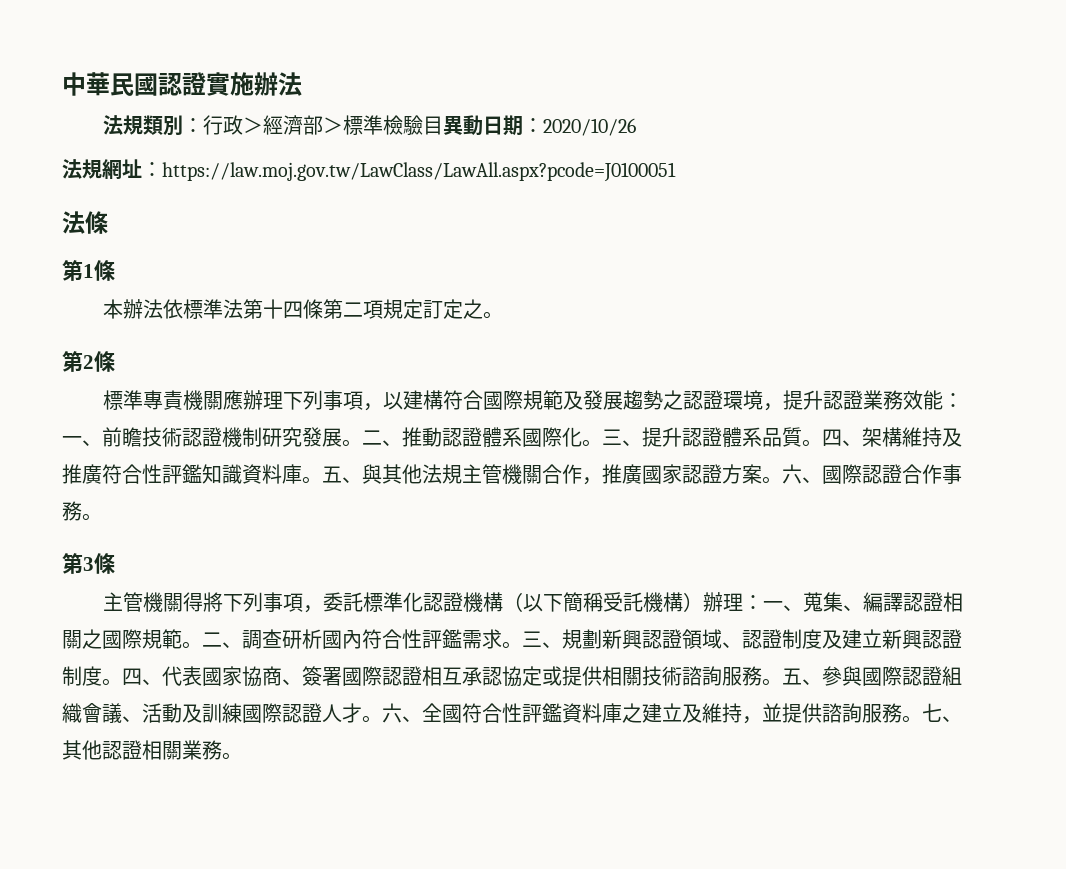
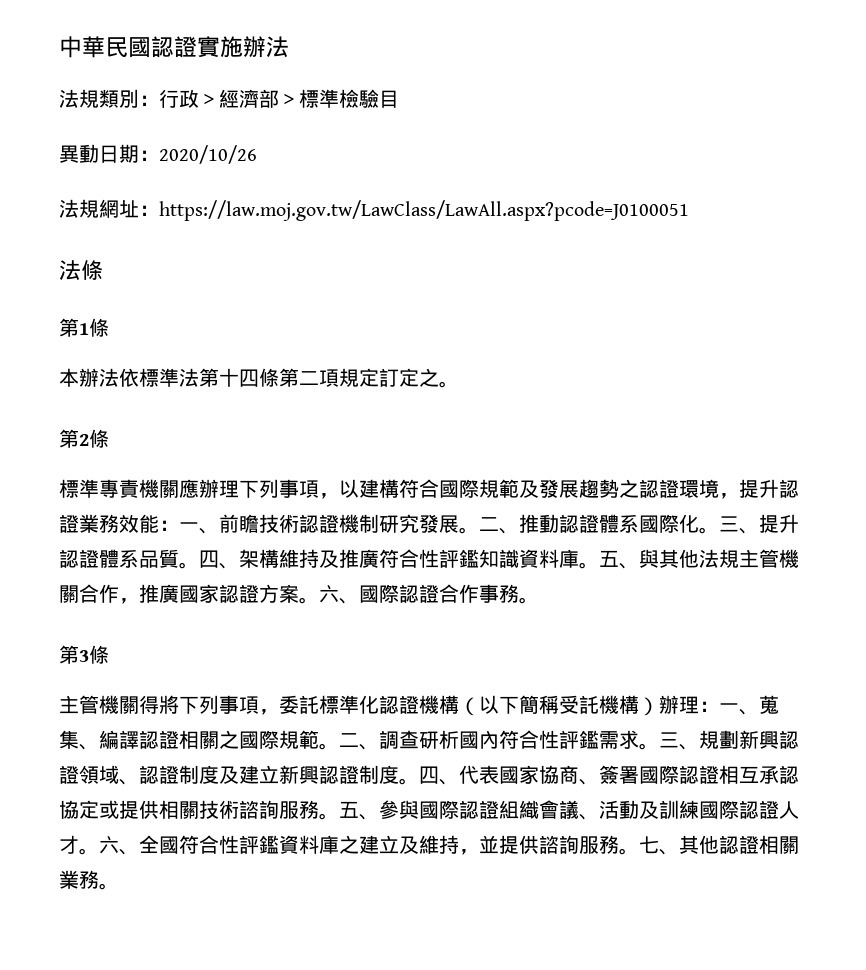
(443, 125) none -> (399, 99) //

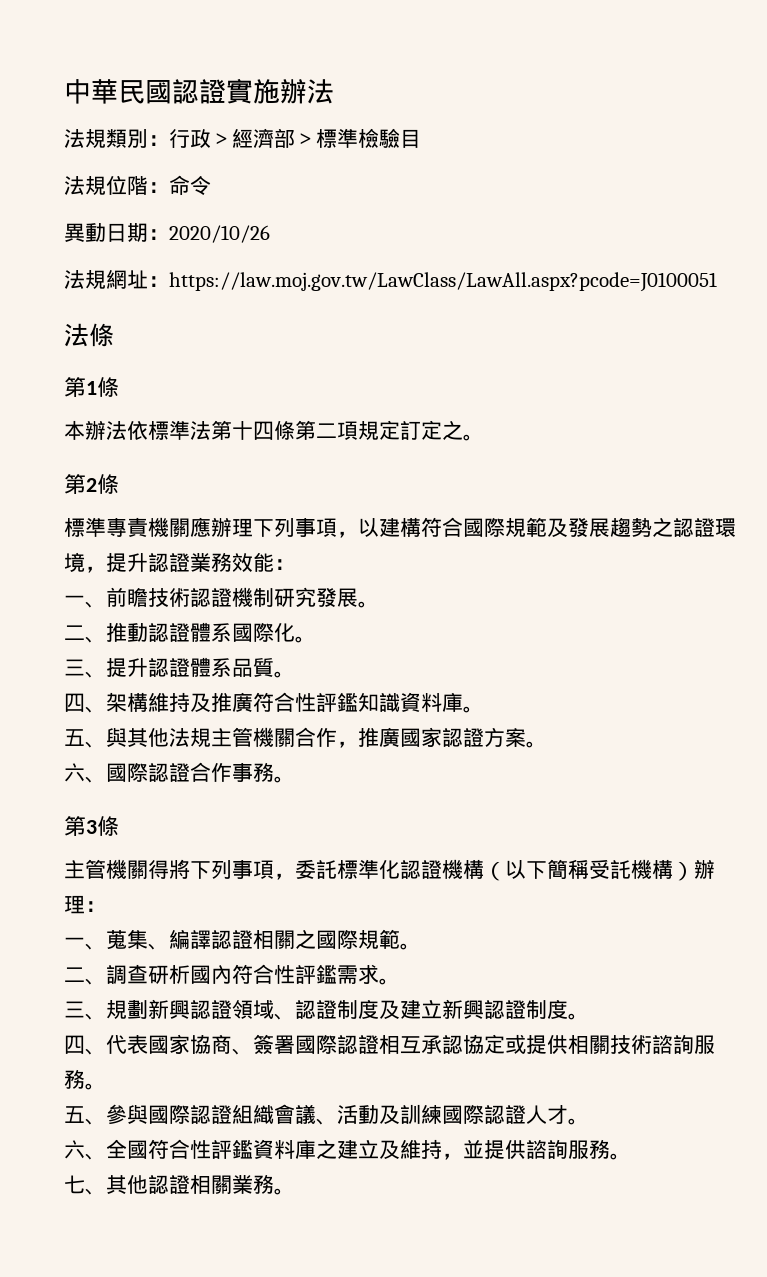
(399, 99) none -> [64,175,211,196] // 法規位階：命令
(179, 525) none -> (295, 564) //
(479, 530) none -> (379, 604) //
(719, 530) none -> (316, 639) //
(199, 565) none -> (295, 674) //
(599, 565) none -> (484, 709) //
(319, 600) none -> (547, 744) //
(719, 706) none -> (106, 906) //
(339, 746) none -> (421, 946) //
(659, 746) none -> (400, 981) //
(419, 781) none -> (589, 1016) //
(339, 816) none -> (106, 1086) //
(99, 851) none -> (589, 1121) //
(639, 851) none -> (631, 1156) //

